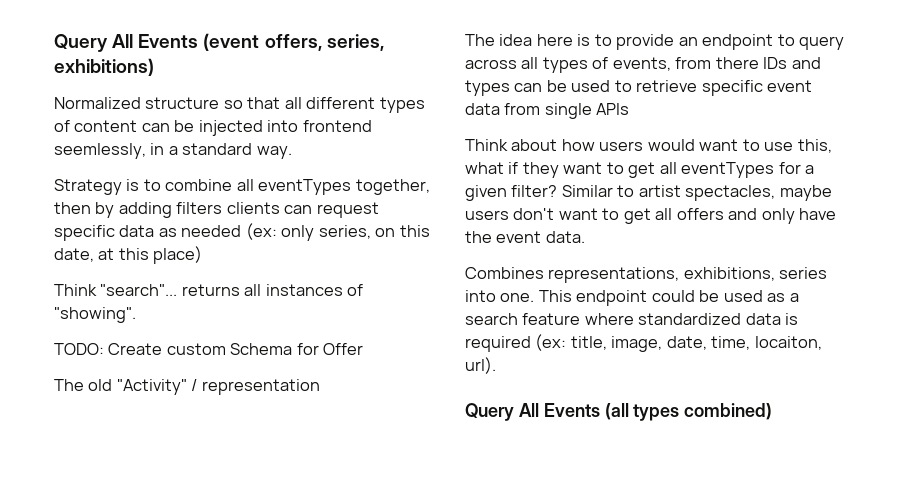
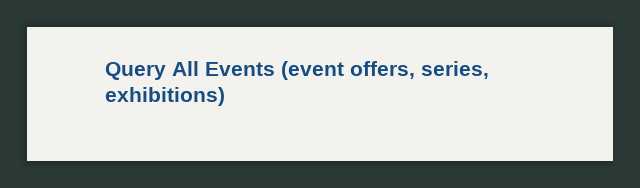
[54,97,425,113] [54,120,372,136] [54,143,292,159] [54,179,430,195] [54,202,379,218] [54,223,430,241] [54,246,203,264] [54,284,364,296] [54,307,136,323] [54,343,364,355] [54,379,320,395] [465,34,845,50] [465,57,821,73] [465,80,813,96] [465,103,630,119] [465,139,832,153] [465,162,815,178] [465,185,832,201] [465,208,837,224] [465,231,585,243] [465,267,828,283] [465,290,799,306] [465,313,799,325] [465,334,822,352] [465,357,496,374] [465,403,773,421] // Normalized structure so that all different types of content can be injected into frontend seemlessly, in a standard way. // Strategy is to combine all eventTypes together, then by adding filters clients can request specific data as needed (ex: only series, on this date, at this place) // Think "search"... returns all instances of "showing". // TODO: Create custom Schema for Offer // The old "Activity" / representation // The idea here is to provide an endpoint to query across all types of events, from there IDs and types can be used to retrieve specific event data from single APIs // Think about how users would want to use this, what if they want to get all eventTypes for a given filter? Similar to artist spectacles, maybe users don't want to get all offers and only have the event data. // Combines representations, exhibitions, series into one. This endpoint could be used as a search feature where standardized data is required (ex: title, image, date, time, locaiton, url). // Query All Events (all types combined) -> (225, 96) none

